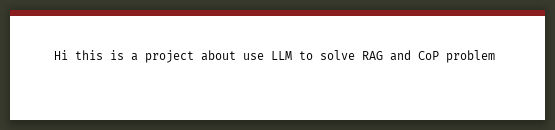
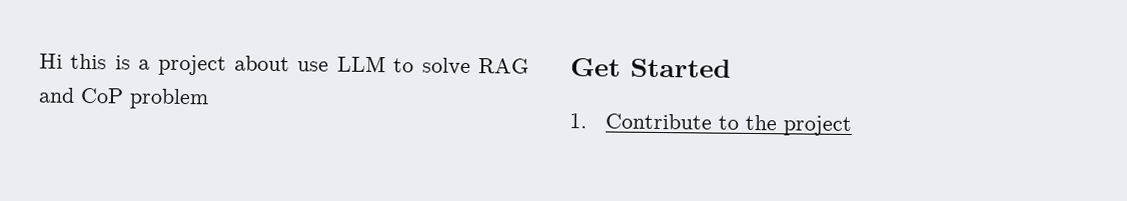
(495, 56) none -> [570,58,731,78] [569,113,853,137] // Get Started // 1. Contribute to the project

